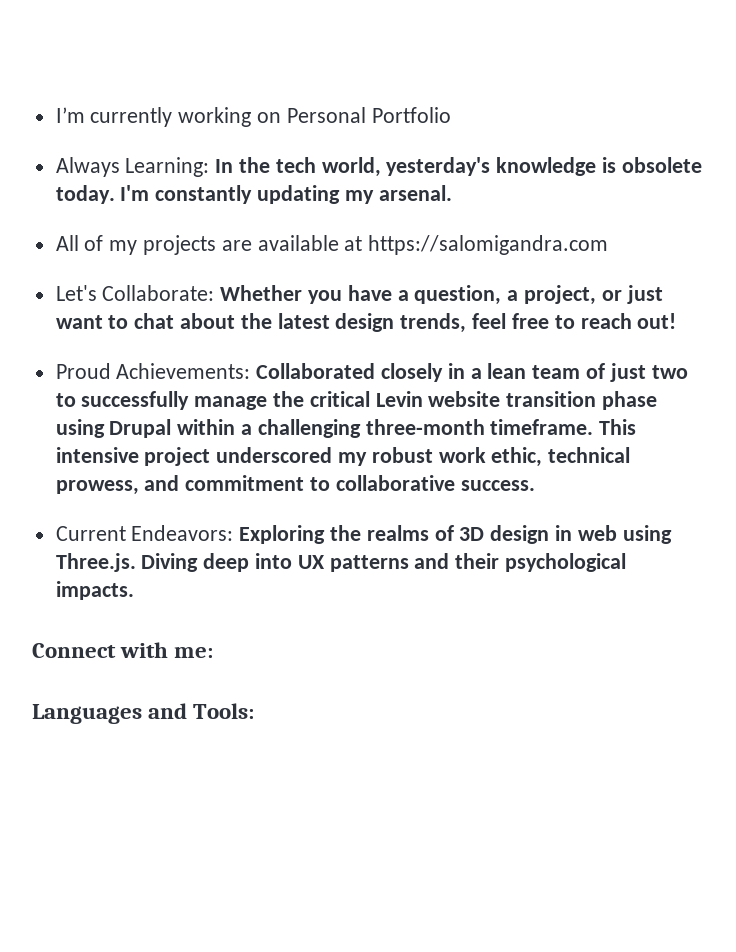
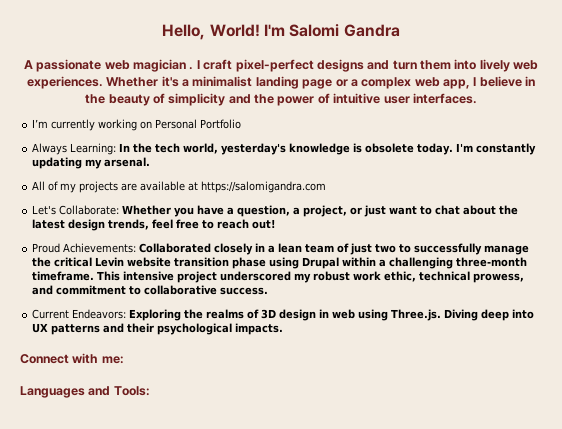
(55, 115) none -> [162,24,400,40] [23,59,539,72] [26,76,536,89] [85,93,477,106] Hello, World! I'm Salomi Gandra // A passionate web magician . I craft pixel-perfect designs and turn them into lively web experiences. Whether it's a minimalist landing page or a complex web app, I believe in the beauty of simplicity and the power of intuitive user interfaces. //

